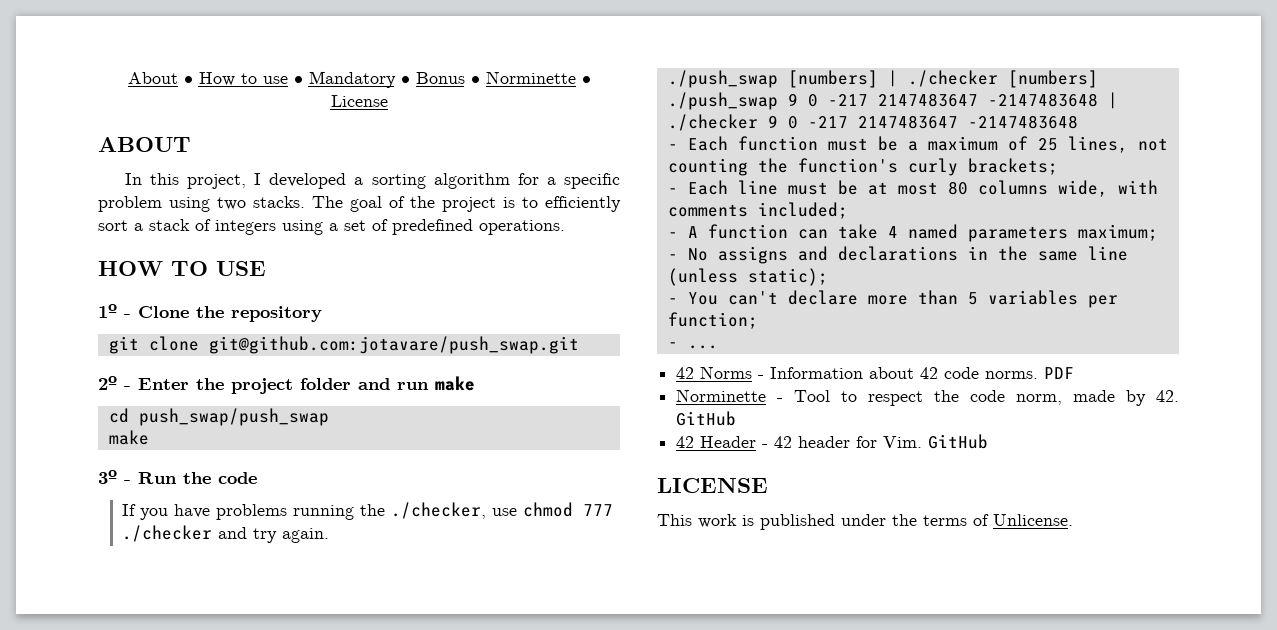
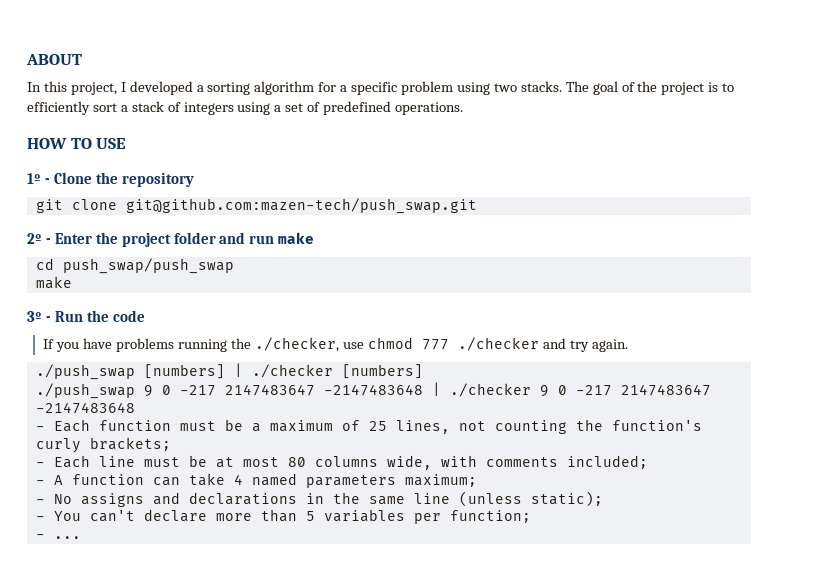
[127,71,591,88] [330,95,388,107] About • How to use • Mandatory • Bonus • Norminette • License // -> (26, 59) none
[208,336,579,354] git@github.com:jotavare/push_swap.git -> [125,198,477,214] git@github.com:mazen-tech/push_swap.git
[676,366,1075,379] [676,389,1179,406] [676,411,737,426] [676,434,989,449] [657,478,768,493] [657,514,1073,530] // 42 Norms - Information about 42 code norms. PDF // Norminette - Tool to respect the code norm, made by 42. GitHub // 42 Header - 42 header for Vim. GitHub // LICENSE // This work is published under the terms of Unlicense. -> (81, 537) none

